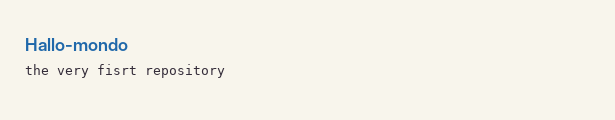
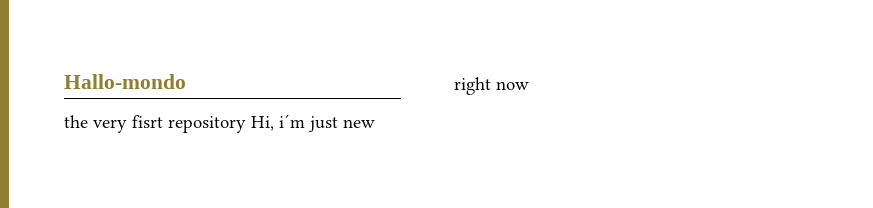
(225, 71) none -> [251,114,375,132] [454,77,529,95] Hi, i´m just new right now

